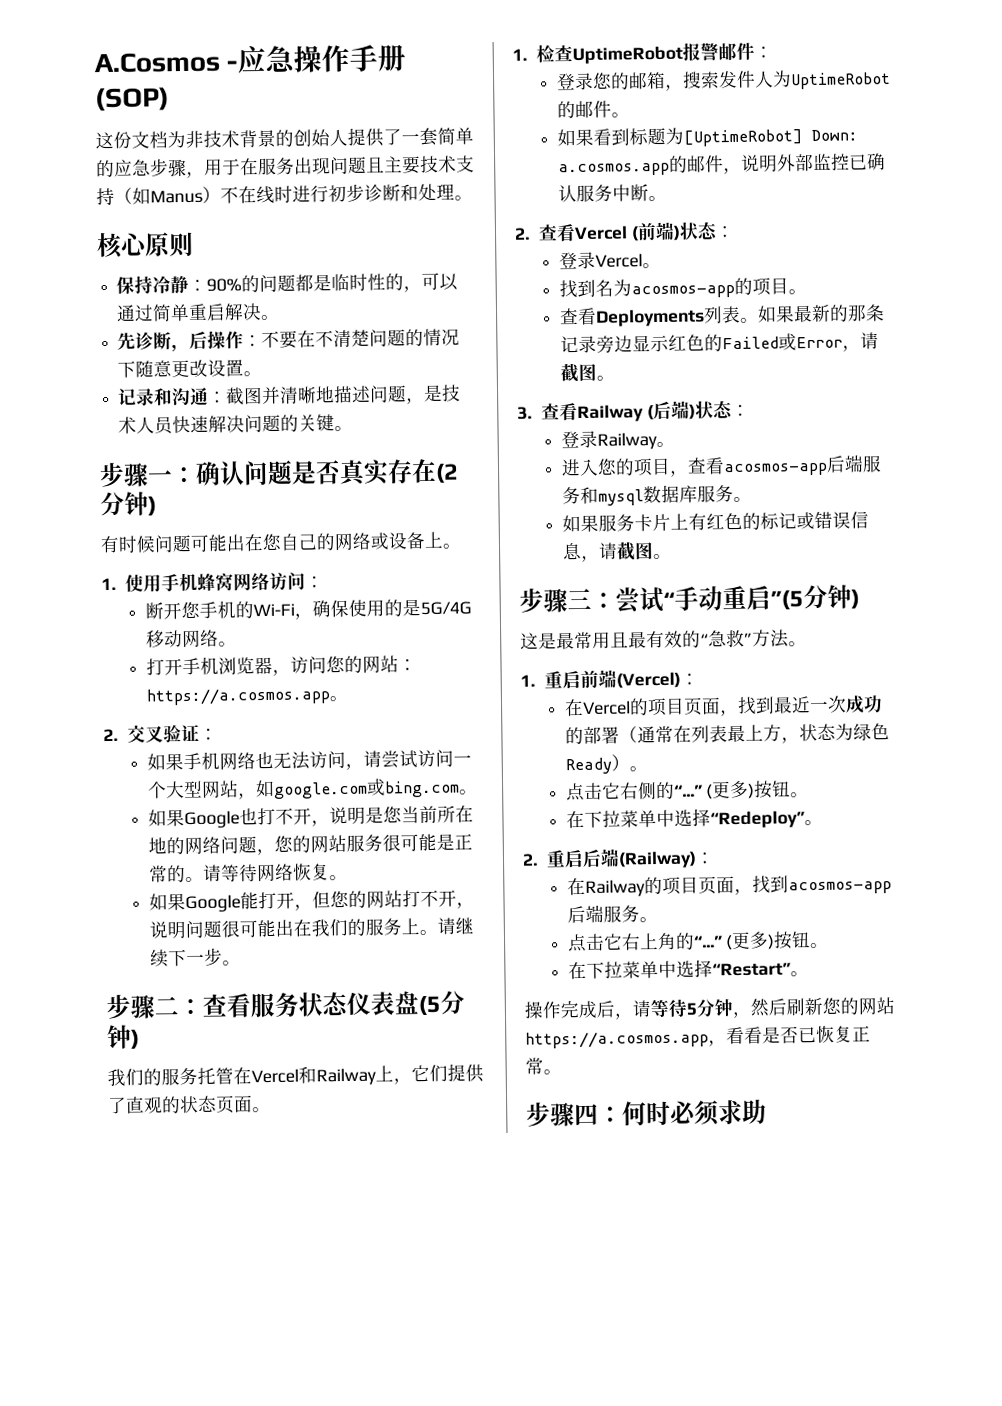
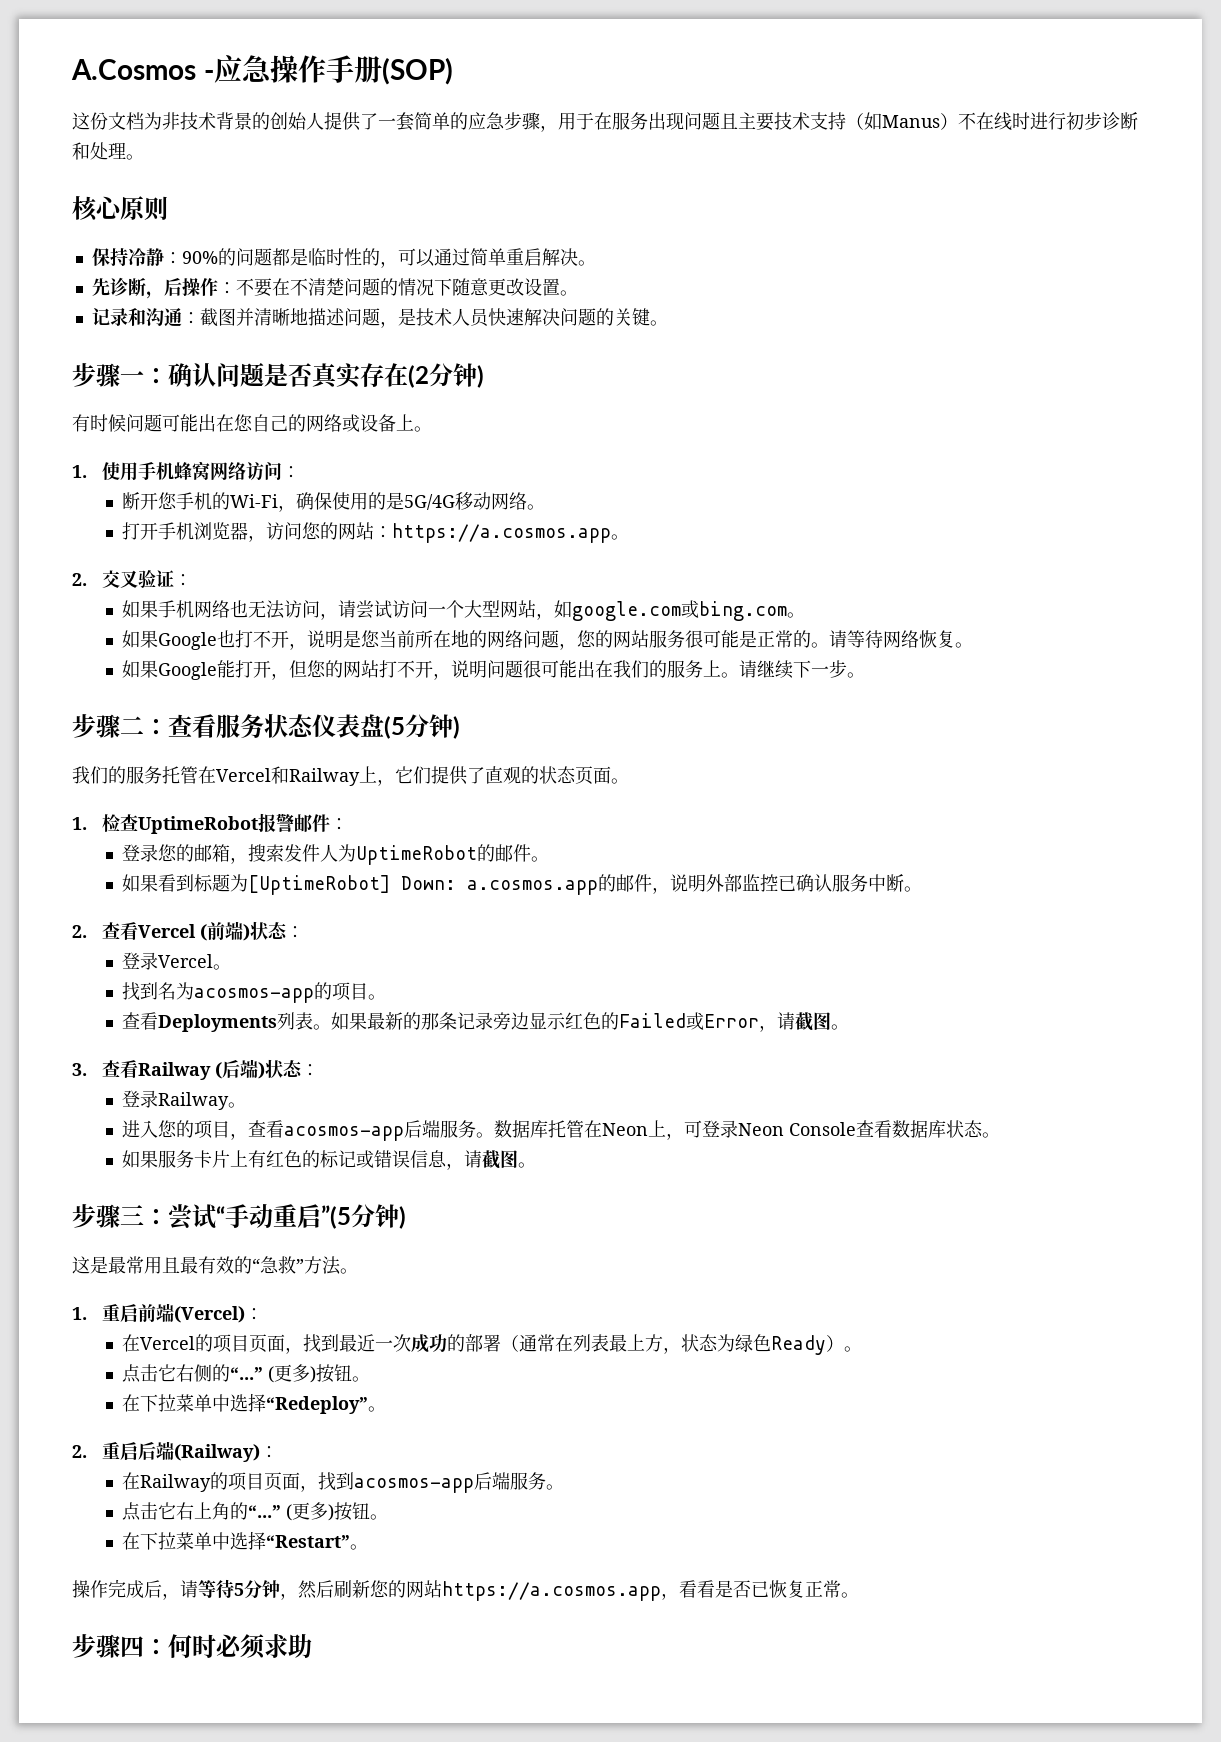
[579,484,734,506] 和mysql数据库服务 -> [475,1120,983,1140] 。数据库托管在Neon上，可登录Neon Console查看数据库状态

